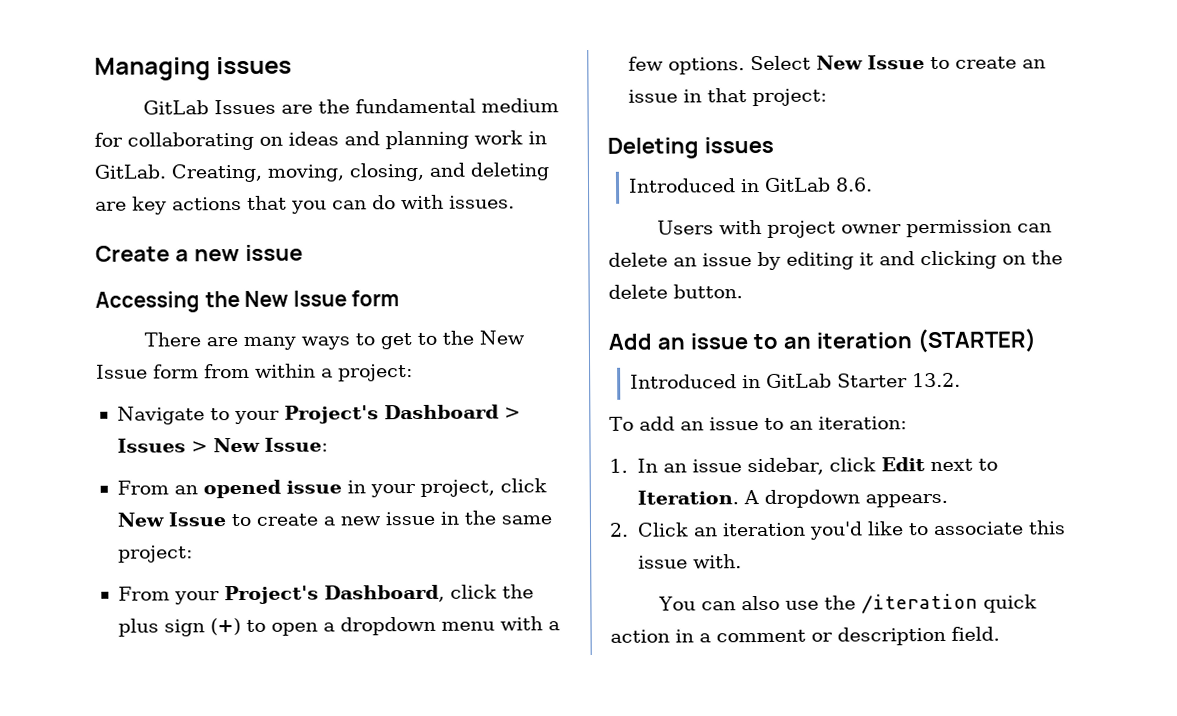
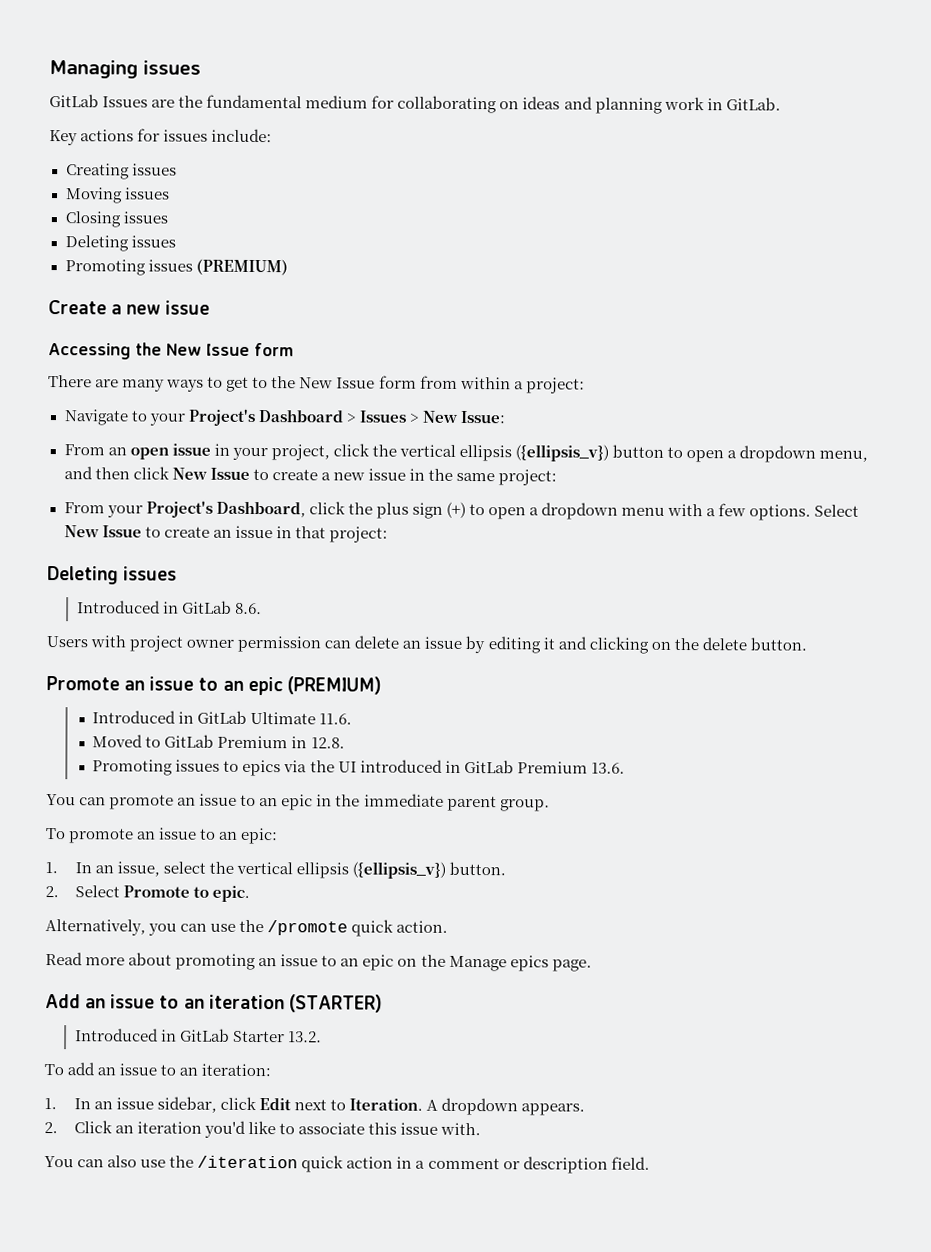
[171,162,549,183] [95,194,515,215] Creating, moving, closing, and deleting are key actions that you can do with issues. -> [49,128,273,146] [65,163,177,180] [64,187,170,204] [64,211,168,228] [64,235,176,252] [64,258,288,276] // Key actions for issues include: // Creating issues // Moving issues // Closing issues // Deleting issues // Promoting issues (PREMIUM)
[202,479,281,499] opened -> [129,447,169,460] open
(547, 485) none -> [371,444,869,463] [63,466,170,480] the vertical ellipsis ({ellipsis_v}) button to open a dropdown menu, and then click
(743, 291) none -> [46,676,382,696] [92,710,353,725] [92,734,345,749] [92,759,625,777] [46,793,550,812] [45,827,279,845] [45,861,507,879] [45,885,250,902] [45,919,449,937] [45,952,592,972] // Promote an issue to an epic (PREMIUM) // Introduced in GitLab Ultimate 11.6. // Moved to GitLab Premium in 12.8. // Promoting issues to epics via the UI introduced in GitLab Premium 13.6. // You can promote an issue to an epic in the immediate parent group. // To promote an issue to an epic: // 1. In an issue, select the vertical ellipsis ({ellipsis_v}) button. // 2. Select Promote to epic. // Alternatively, you can use the /promote quick action. // Read more about promoting an issue to an epic on the Manage epics page.

